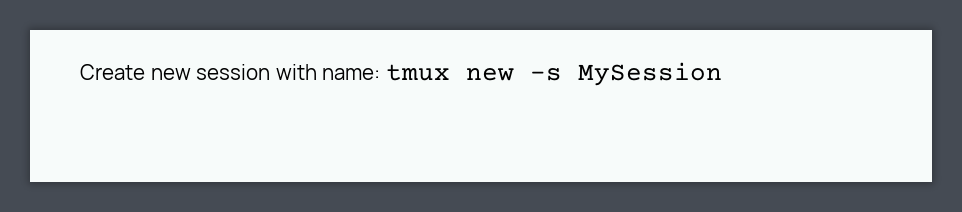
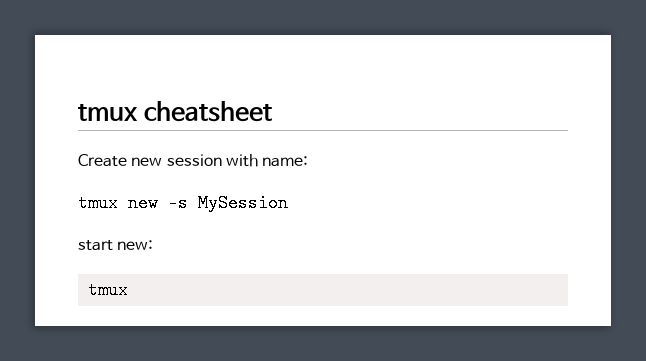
(80, 72) none -> [78,101,272,122] tmux cheatsheet //
(381, 74) none -> (309, 161) //
(722, 74) none -> [78,240,154,251] [87,281,128,299] // start new: // tmux

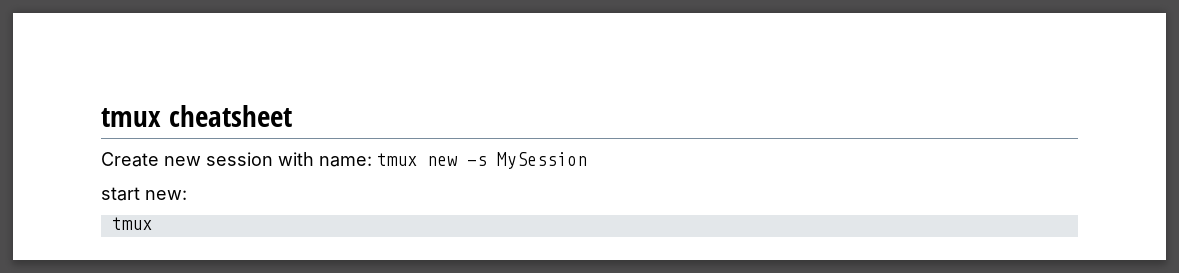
(309, 161) // -> (372, 161) none

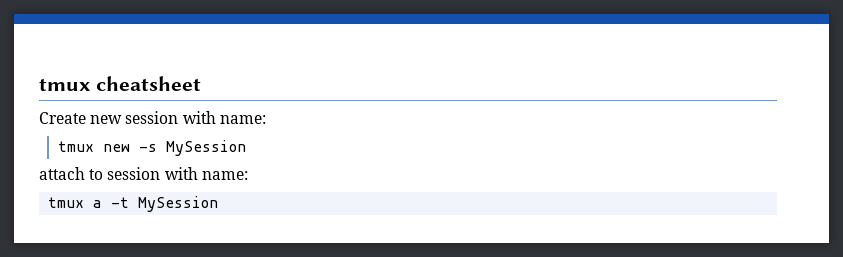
(372, 161) none -> (266, 119) //
[101,187,187,201] [111,217,152,230] start new: // tmux -> [39,167,248,180] [48,196,219,212] attach to session with name: // tmux a -t MySession

